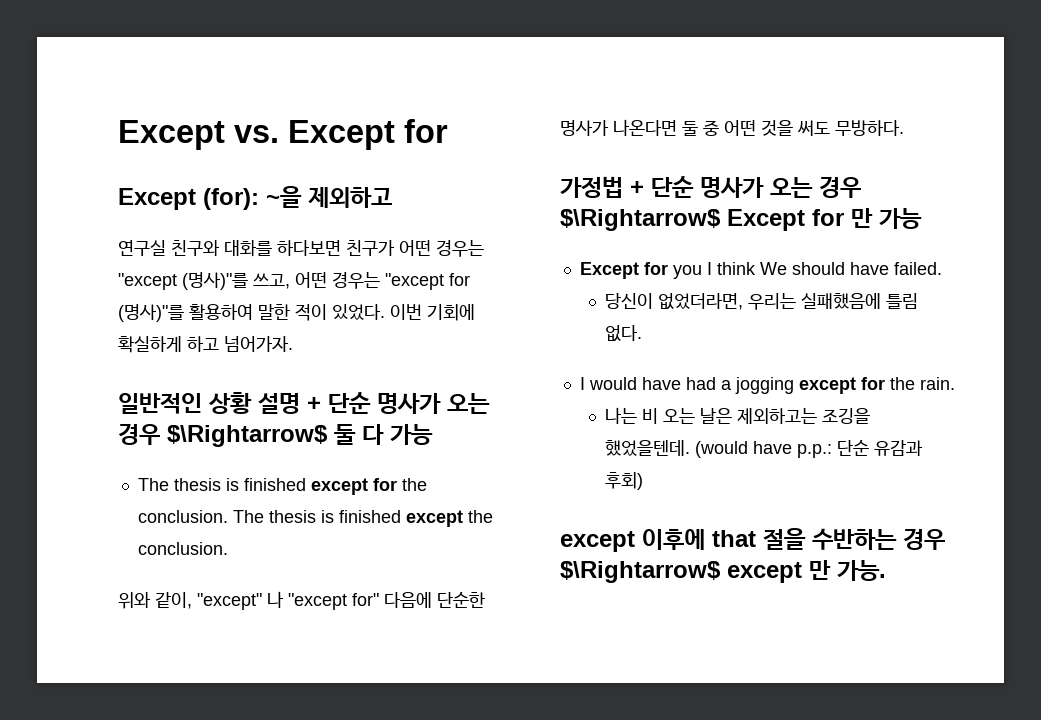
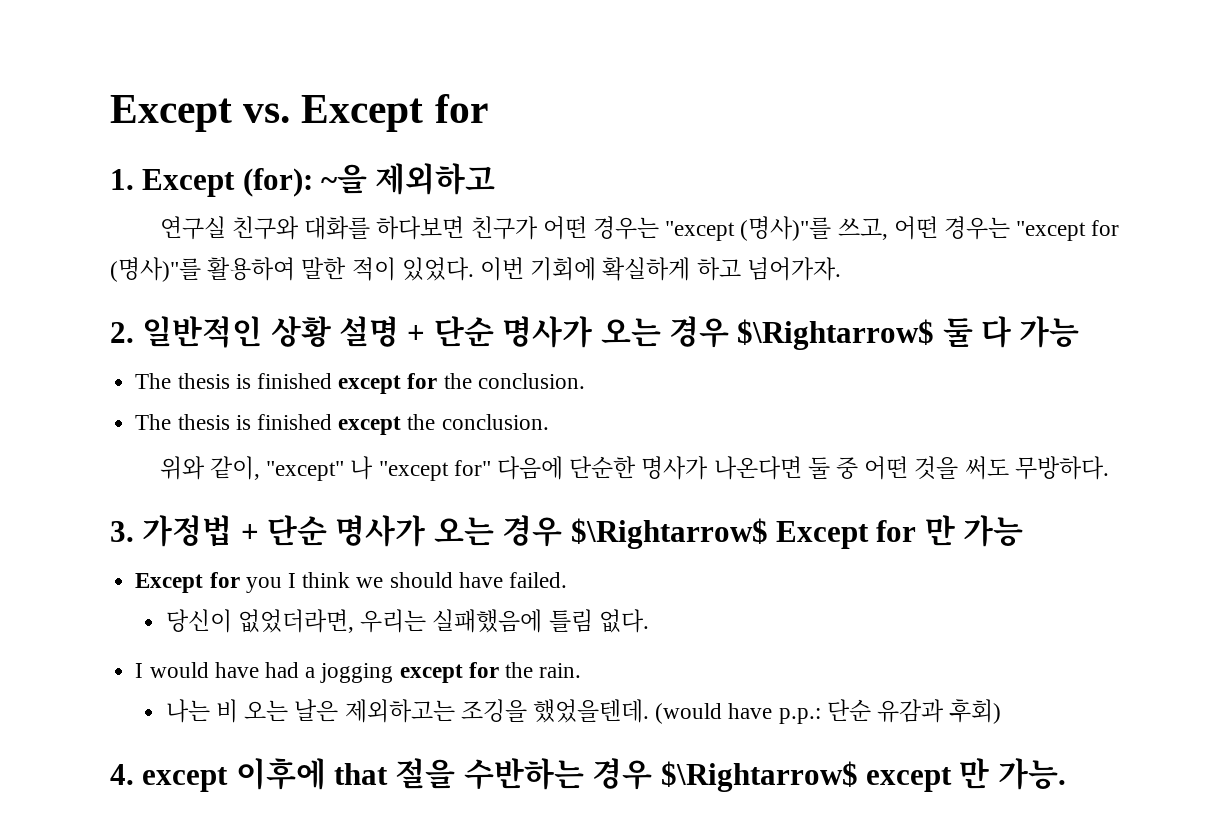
(448, 131) none -> [110,169,134,190] 1.
(293, 344) none -> [110,322,134,343] 2.
(228, 516) none -> (585, 381) //
(904, 128) none -> [110,521,134,542] 3.
[759,262,787,275] We -> [356,577,384,588] we
(644, 481) none -> [110,764,134,785] 4.

